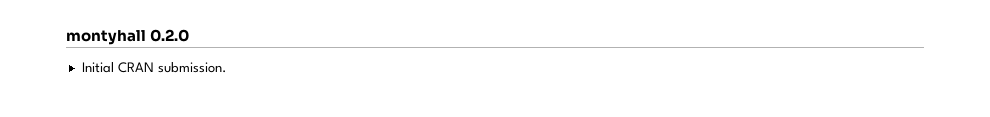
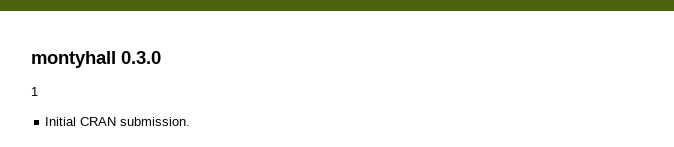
[150,29,190,42] 0.2.0 -> [121,51,161,64] [31,87,38,96] 0.3.0 // 1

